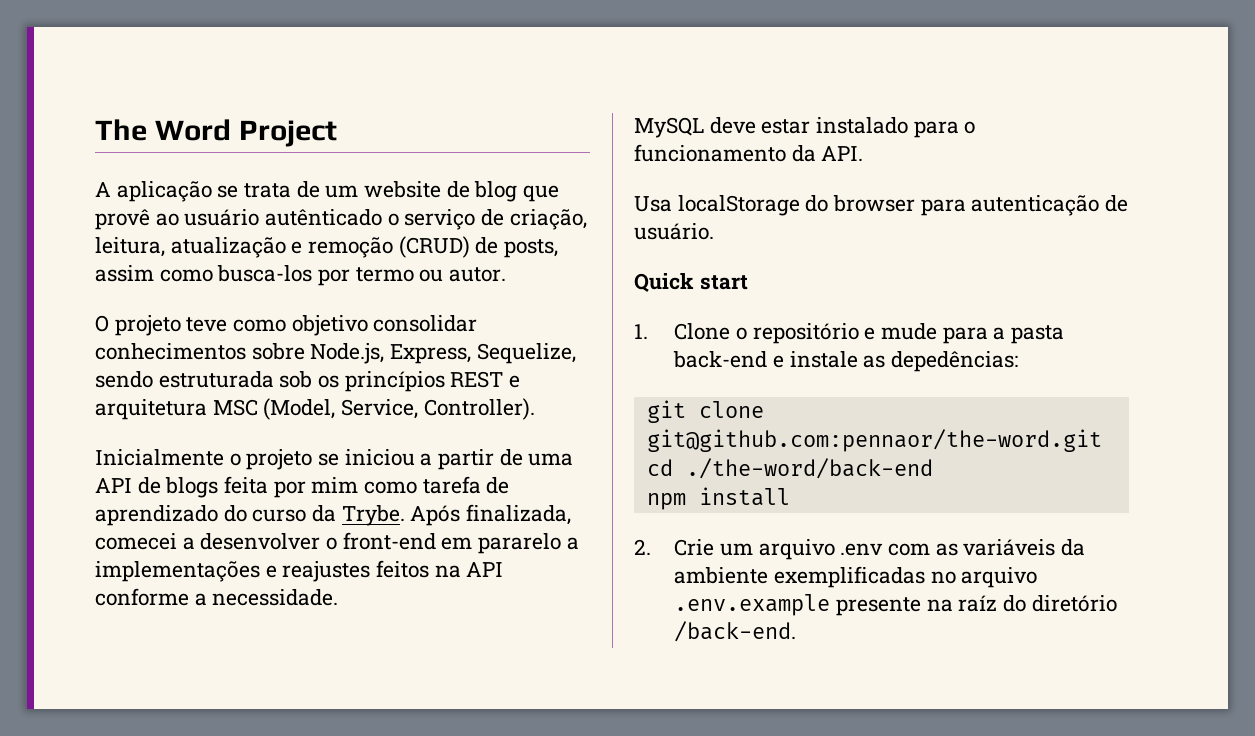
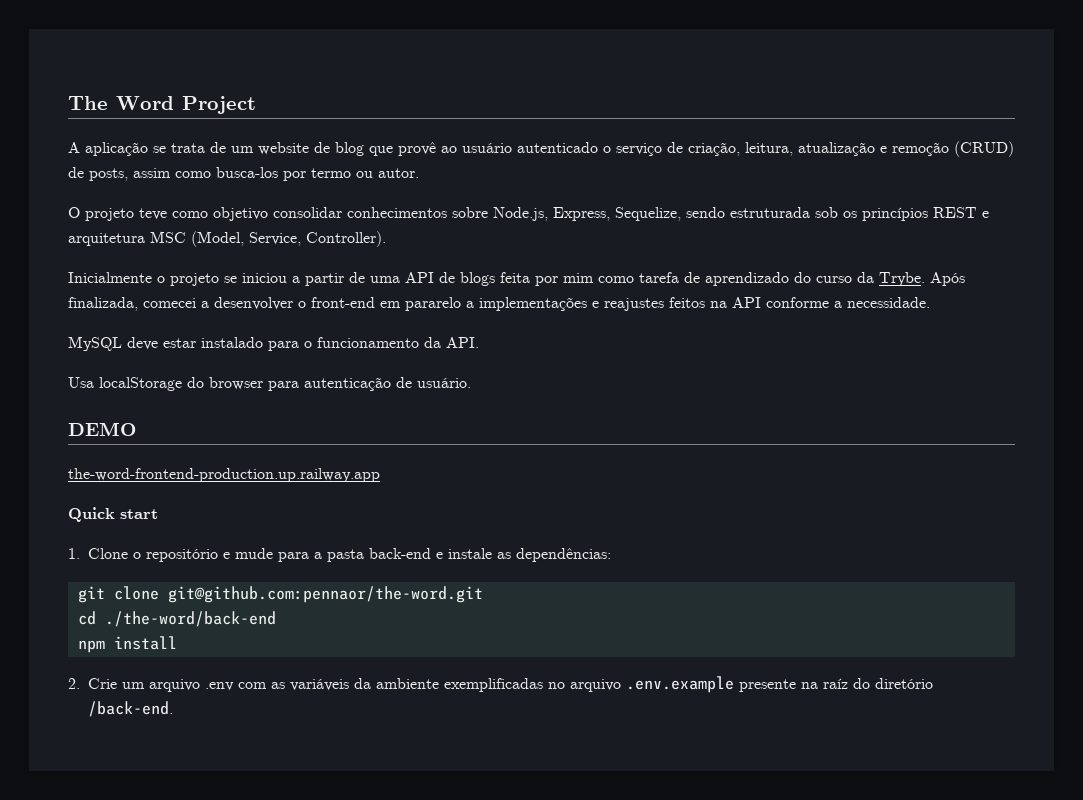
[265,209,383,226] autênticado -> [517,142,598,153] autenticado
(714, 231) none -> [68,422,136,436] [68,468,380,482] // DEMO // the-word-frontend-production.up.railway.app
[890,351,1018,372] depedências: -> [516,548,611,562] dependências:

